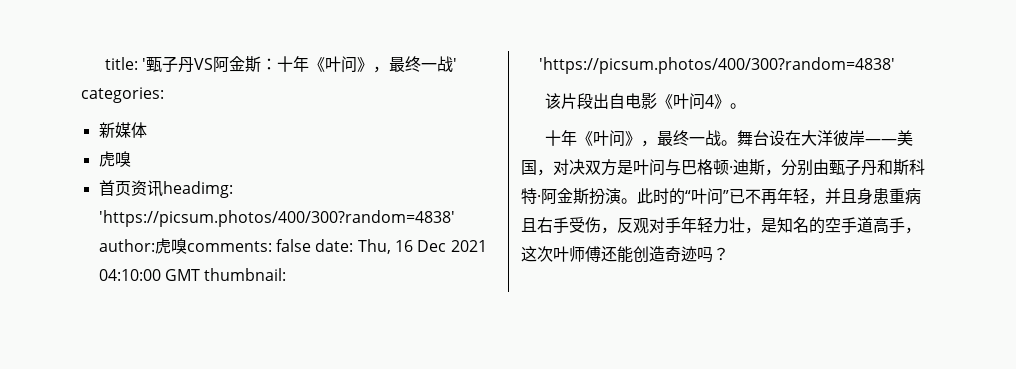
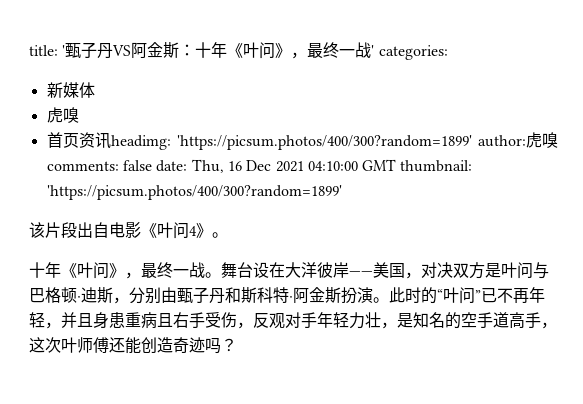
[98,210,455,227] 'https://picsum.photos/400/300?random=4838' -> [176,135,472,150] 'https://picsum.photos/400/300?random=1899'
[538,57,895,74] 'https://picsum.photos/400/300?random=4838' -> [46,185,342,200] 'https://picsum.photos/400/300?random=1899'

